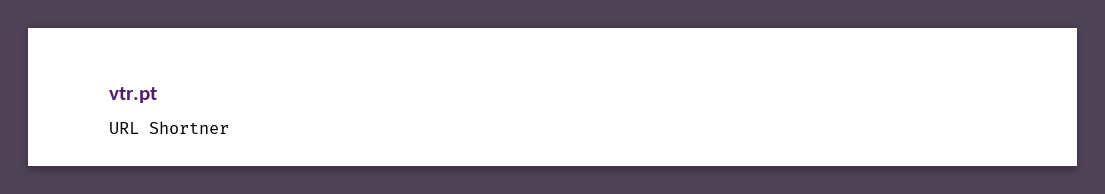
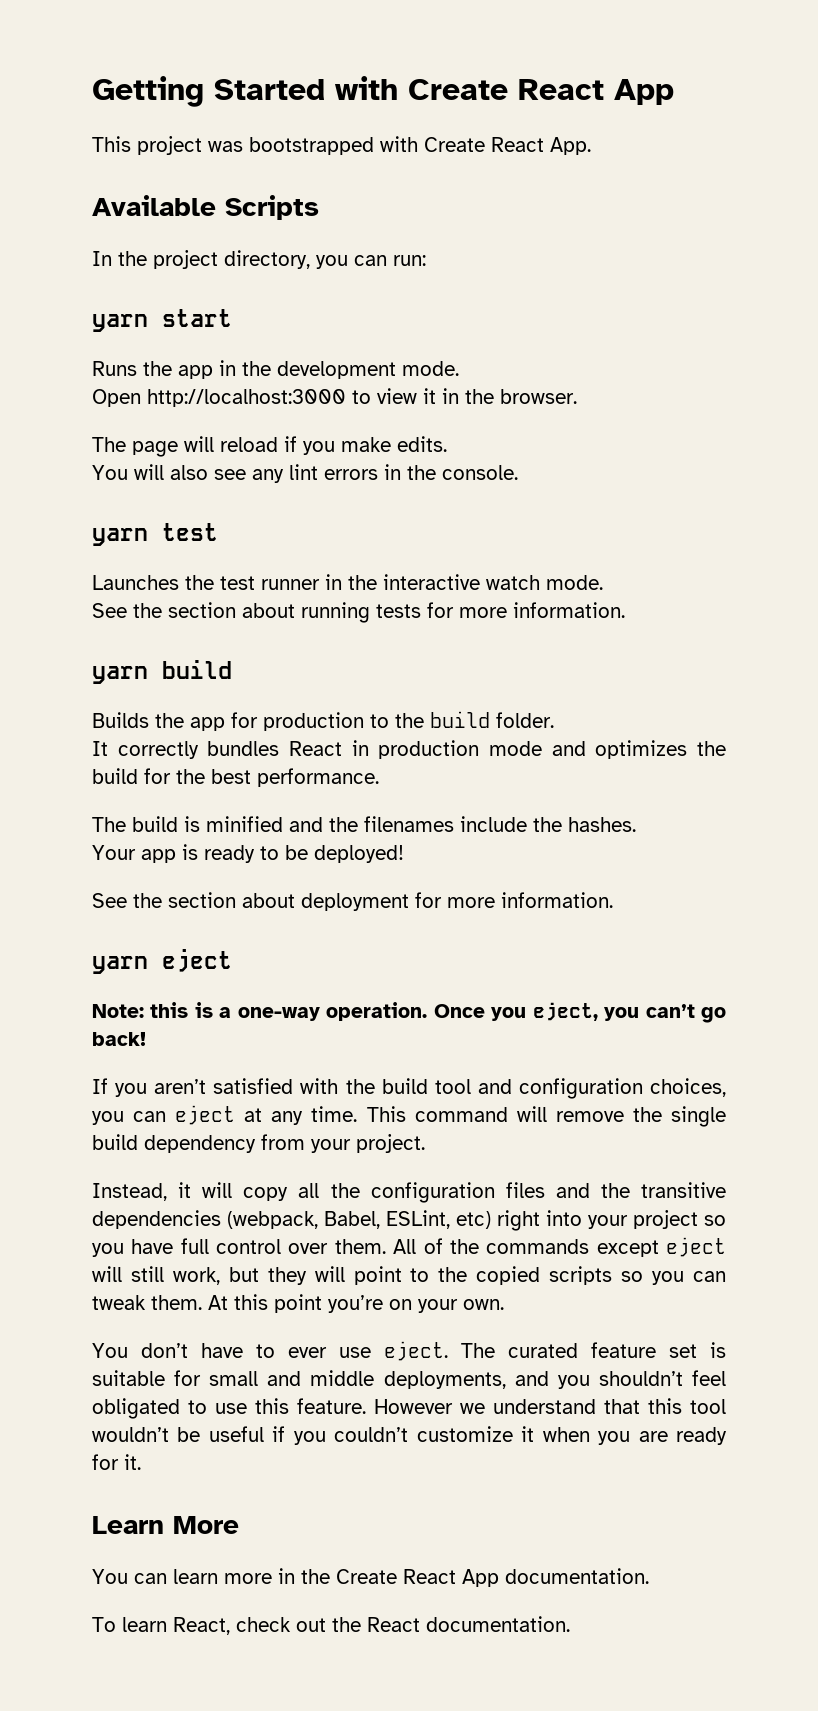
[109,87,157,103] [109,121,229,134] vtr.pt // URL Shortner -> [92,76,674,107] [92,136,591,155] [92,195,319,220] [92,250,426,269] [92,309,232,332] [92,360,459,379] [92,388,577,407] [92,436,447,457] [92,464,518,483] [92,523,218,546] [92,574,603,590] [92,602,625,623] [92,660,232,684] [92,711,554,731] [92,740,726,759] [92,768,379,787] [92,816,636,832] [92,844,404,863] [92,892,613,911] [92,949,232,974] [92,1002,727,1023] [92,1032,146,1046] [92,1078,727,1099] [92,1105,726,1127] [92,1134,425,1153] [92,1182,727,1203] [92,1210,726,1231] [92,1237,727,1257] [92,1266,726,1285] [92,1294,504,1313] [92,1341,726,1361] [92,1370,726,1389] [92,1398,726,1419] [92,1426,727,1445] [92,1454,141,1470] [92,1516,239,1534] [92,1568,649,1587] [92,1616,570,1635] Getting Started with Create React App // This project was bootstrapped with Create React App. // Available Scripts // In the project directory, you can run: // yarn start // Runs the app in the development mode. // Open http://localhost:3000 to view it in the browser. // The page will reload if you make edits. // You will also see any lint errors in the console. // yarn test // Launches the test runner in the interactive watch mode. // See the section about running tests for more information. // yarn build // Builds the app for production to the build folder. // It correctly bundles React in production mode and optimizes the build for the best performance. // The build is minified and the filenames include the hashes. // Your app is ready to be deployed! // See the section about deployment for more information. // yarn eject // Note: this is a one-way operation. Once you eject, you can’t go back! // If you aren’t satisfied with the build tool and configuration choices, you can eject at any time. This command will remove the single build dependency from your project. // Instead, it will copy all the configuration files and the transitive dependencies (webpack, Babel, ESLint, etc) right into your project so you have full control over them. All of the commands except eject will still work, but they will point to the copied scripts so you can tweak them. At this point you’re on your own. // You don’t have to ever use eject. The curated feature set is suitable for small and middle deployments, and you shouldn’t feel obligated to use this feature. However we understand that this tool wouldn’t be useful if you couldn’t customize it when you are ready for it. // Learn More // You can learn more in the Create React App documentation. // To learn React, check out the React documentation.

